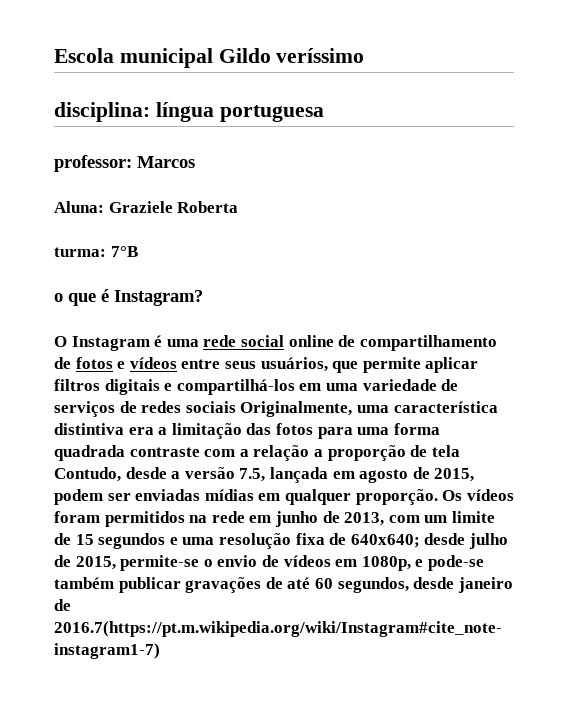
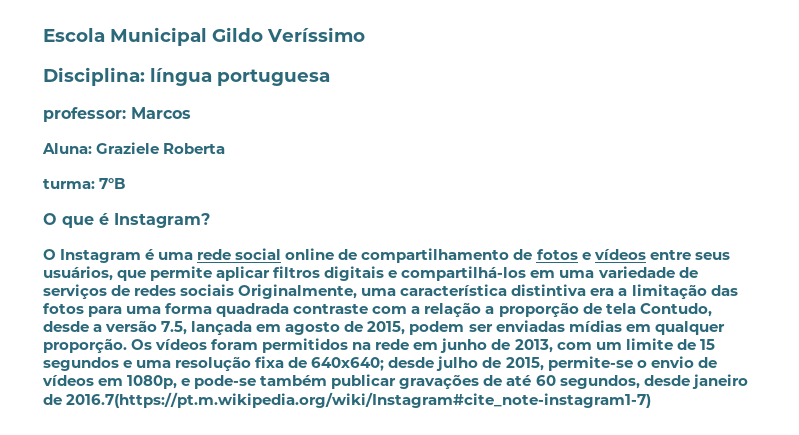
[119,48,365,68] [54,102,150,122] municipal Gildo veríssimo // disciplina: -> [110,27,365,46] [43,67,145,86] Municipal Gildo Veríssimo // Disciplina:
[54,293,63,302] o -> [43,213,57,225] O

